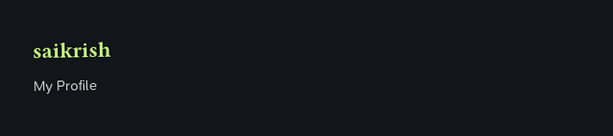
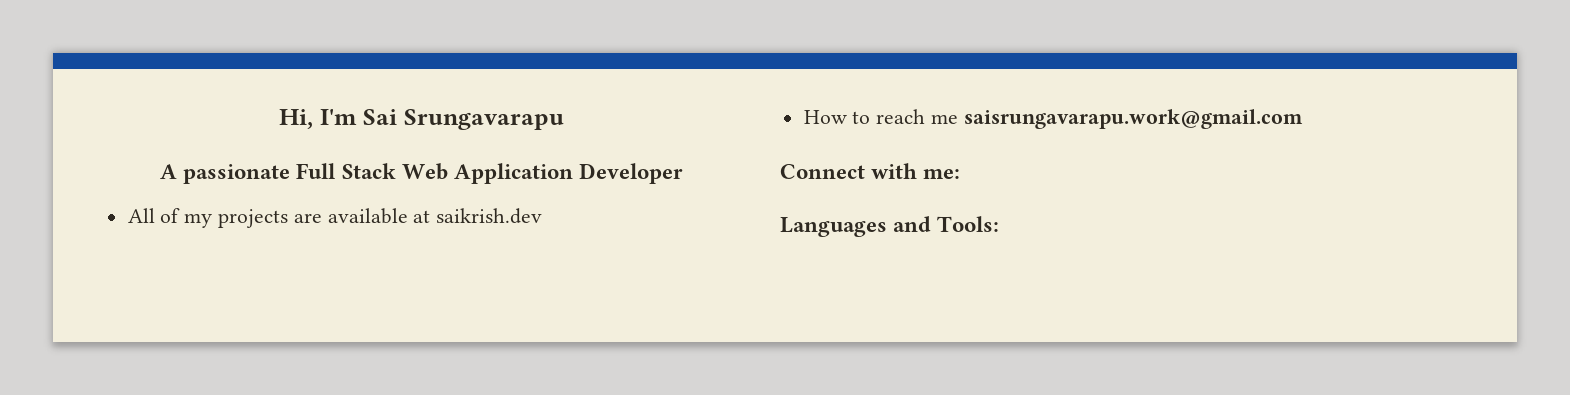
[32,41,112,59] [33,78,98,96] saikrish // My Profile -> [278,109,565,130] [160,163,683,184] [127,208,543,228] [803,109,1303,129] [780,163,961,179] [780,216,1000,237] Hi, I'm Sai Srungavarapu // A passionate Full Stack Web Application Developer // All of my projects are available at saikrish.dev // How to reach me saisrungavarapu.work@gmail.com // Connect with me: // Languages and Tools:

